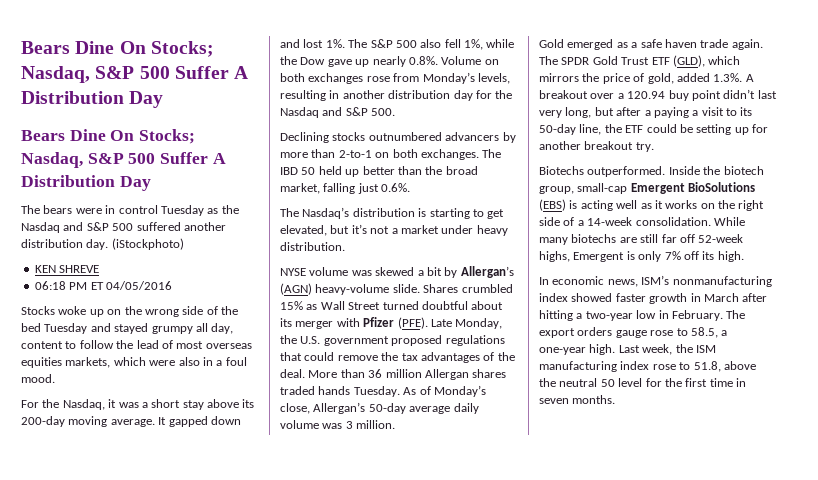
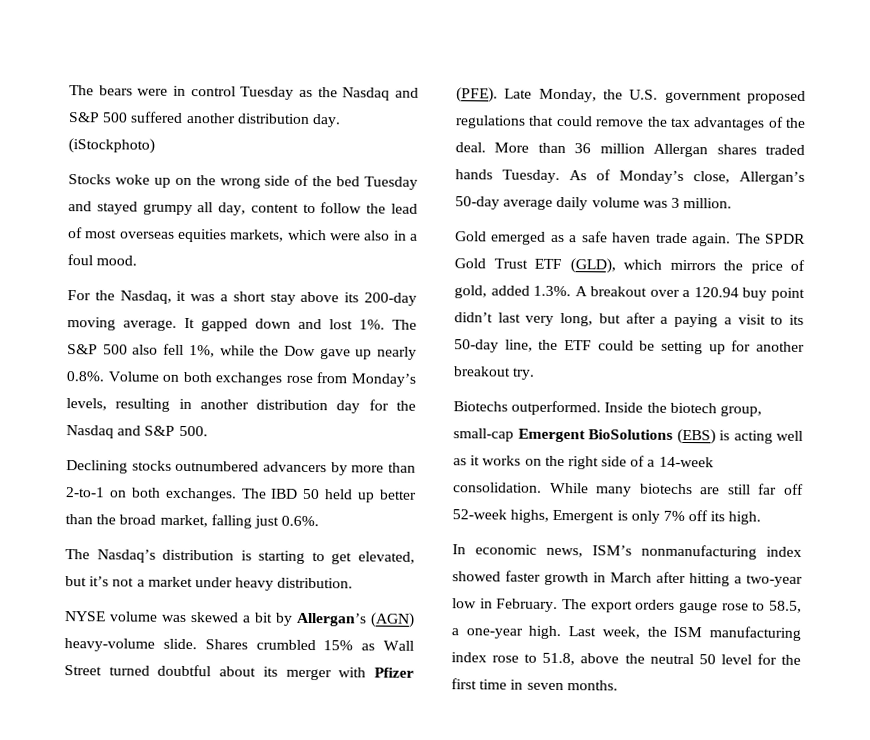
[21,41,214,57] [21,66,249,83] [21,91,164,108] [21,129,196,144] [21,152,226,168] [21,175,151,191] Bears Dine On Stocks; Nasdaq, S&P 500 Suffer A Distribution Day // Bears Dine On Stocks; Nasdaq, S&P 500 Suffer A Distribution Day // -> (69, 90) none
[34,265,100,273] [34,281,172,290] // KEN SHREVE // 06:18 PM ET 04/05/2016 -> (155, 146) none

